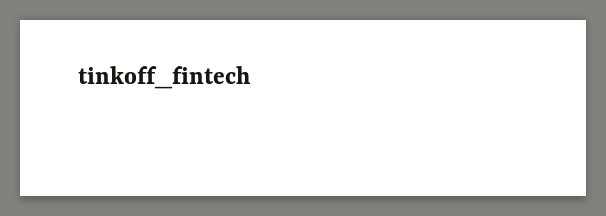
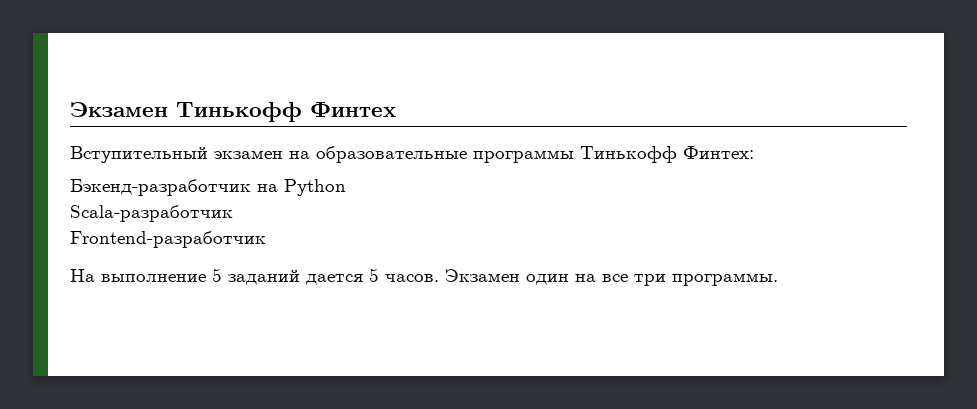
[78,66,250,89] tinkoff_fintech -> [70,101,396,122] [70,146,754,163] [70,179,346,196] [70,205,233,222] [70,231,266,248] [70,268,778,286] Экзамен Тинькофф Финтех // Вступительный экзамен на образовательные программы Тинькофф Финтех: // Бэкенд-разработчик на Python // Scala-разработчик // Frontend-разработчик // На выполнение 5 заданий дается 5 часов. Экзамен один на все три программы.

